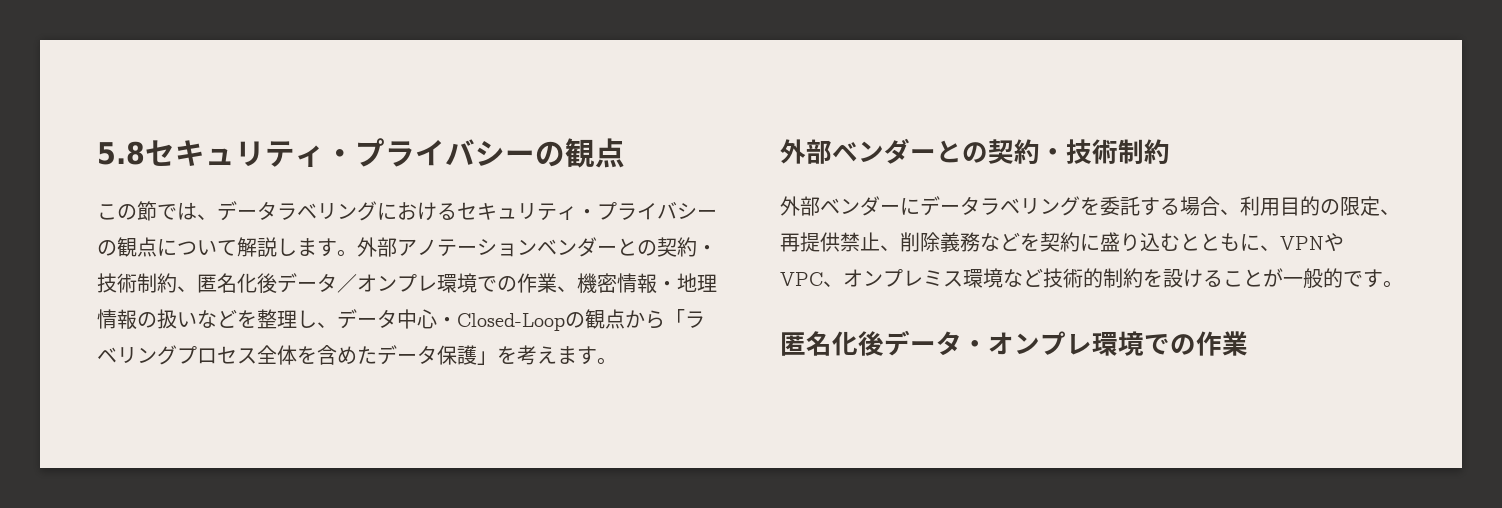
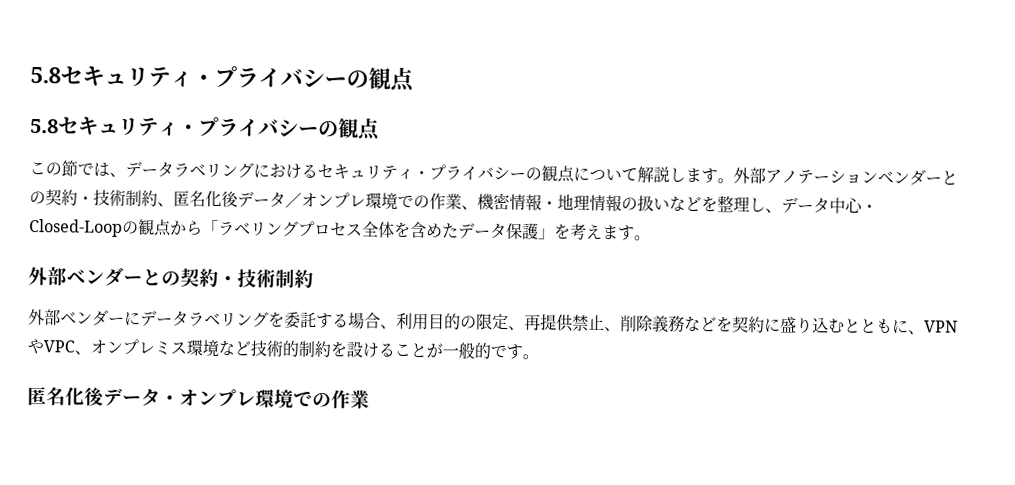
[97,138,625,168] 5.8セキュリティ・プライバシーの観点 -> [30,65,415,93] [30,116,381,141] 5.8セキュリティ・プライバシーの観点 // 5.8セキュリティ・プライバシーの観点

